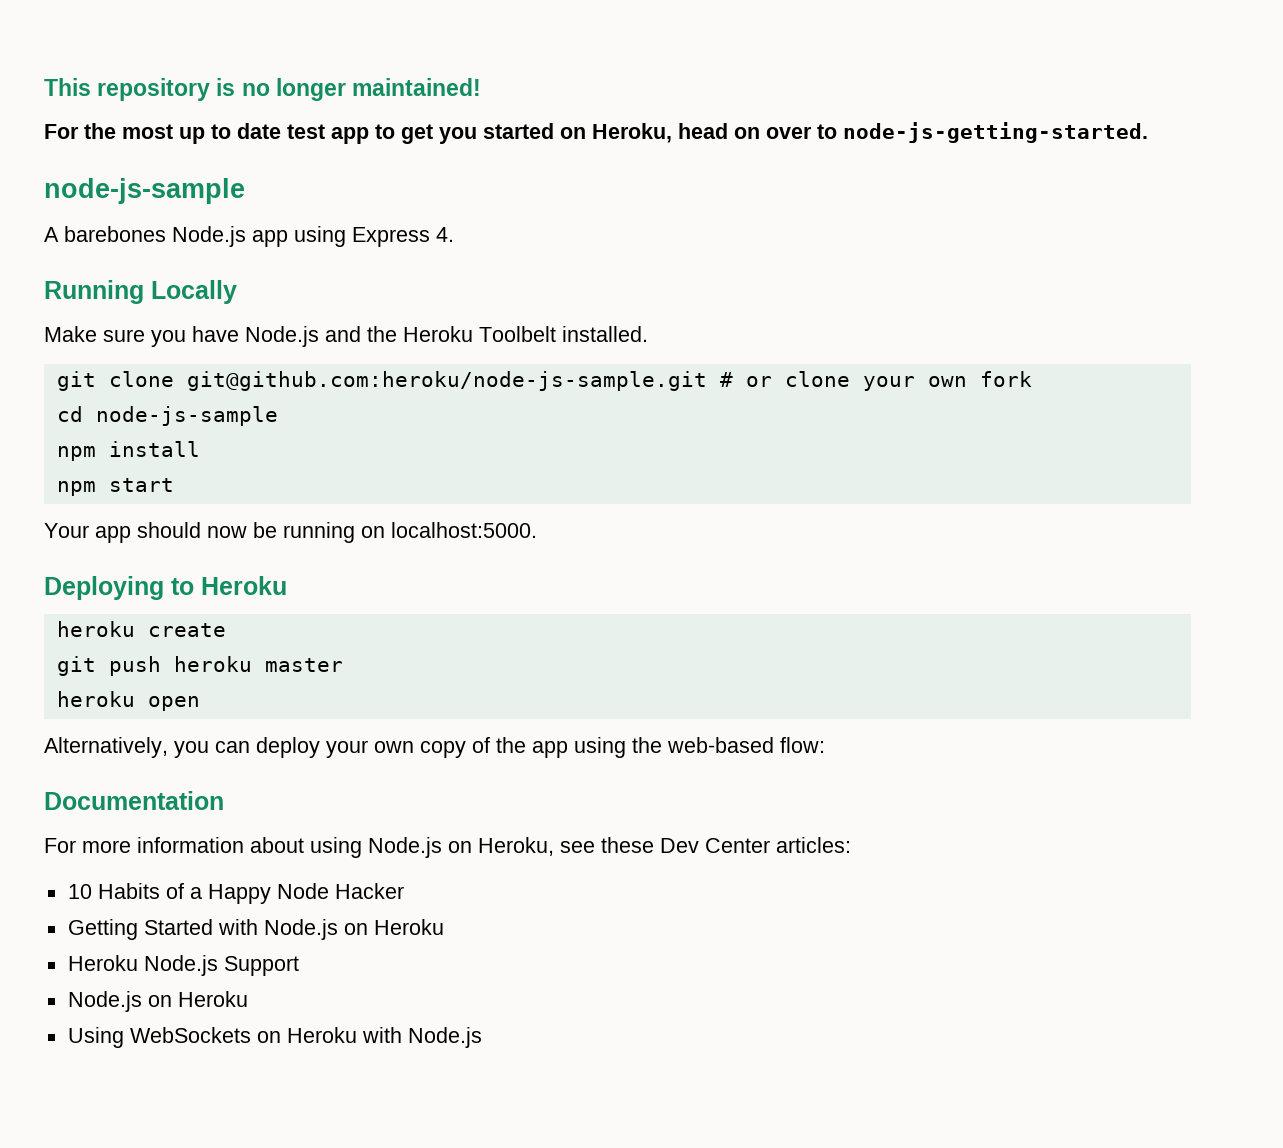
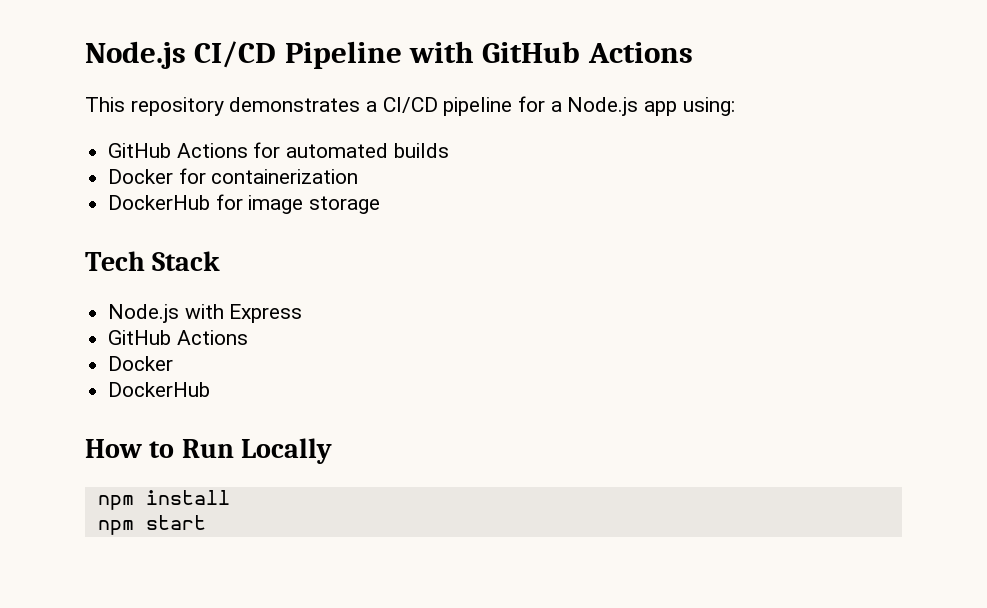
[44,78,482,101] [44,122,1148,144] [44,178,245,204] [44,226,454,247] [44,280,237,304] [44,326,648,347] [56,371,1032,391] [56,406,278,426] [56,441,200,461] [56,478,174,496] [44,522,537,543] [44,576,287,600] [56,621,226,637] [56,656,343,676] [56,691,200,711] [44,737,825,758] [44,791,224,810] [44,837,851,858] [67,883,404,904] [67,919,444,940] [67,955,299,976] [67,991,248,1012] [67,1027,482,1048] This repository is no longer maintained! // For the most up to date test app to get you started on Heroku, head on over to node-js-getting-started. // node-js-sample // A barebones Node.js app using Express 4. // Running Locally // Make sure you have Node.js and the Heroku Toolbelt installed. // git clone git@github.com:heroku/node-js-sample.git # or clone your own fork // cd node-js-sample // npm install // npm start // Your app should now be running on localhost:5000. // Deploying to Heroku // heroku create // git push heroku master // heroku open // Alternatively, you can deploy your own copy of the app using the web-based flow: // Documentation // For more information about using Node.js on Heroku, see these Dev Center articles: // 10 Habits of a Happy Node Hacker // Getting Started with Node.js on Heroku // Heroku Node.js Support // Node.js on Heroku // Using WebSockets on Heroku with Node.js -> [85,41,693,69] [85,96,735,116] [108,142,449,158] [108,168,359,184] [108,194,381,214] [85,251,221,271] [108,304,303,323] [108,330,248,345] [108,356,174,371] [108,382,211,397] [85,438,333,464] [97,490,230,510] [97,515,206,535] Node.js CI/CD Pipeline with GitHub Actions // This repository demonstrates a CI/CD pipeline for a Node.js app using: // GitHub Actions for automated builds // Docker for containerization // DockerHub for image storage // Tech Stack // Node.js with Express // GitHub Actions // Docker // DockerHub // How to Run Locally // npm install // npm start

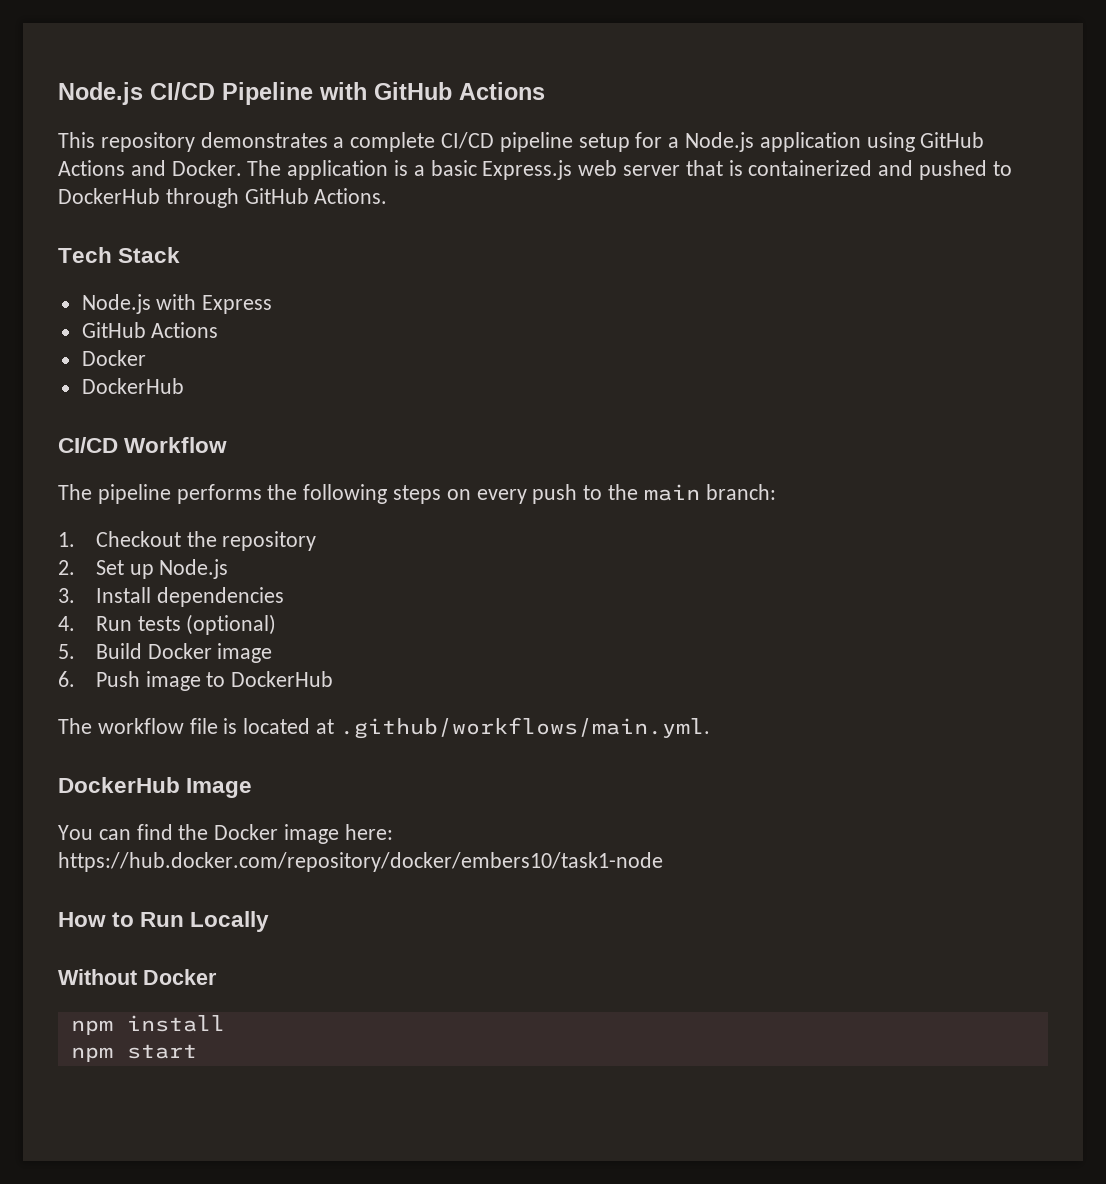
(378, 106) none -> [350,132,436,152] complete
(513, 106) none -> [578,133,630,152] setup
[644,97,735,116] [108,142,449,158] [108,168,359,184] [108,194,381,214] app using: // GitHub Actions for automated builds // Docker for containerization // DockerHub for image storage -> [759,132,985,152] [58,160,1012,180] [58,188,388,208] application using GitHub Actions and Docker. The application is a basic Express.js web server that is containerized and pushed to DockerHub through GitHub Actions.
(211, 389) none -> [58,437,228,453] [58,484,776,504] [58,531,317,551] [58,559,229,579] [58,587,284,607] [58,614,277,635] [58,643,273,663] [58,671,334,691] [58,717,710,739] [58,777,253,798] [58,824,393,844] [58,852,663,872] // CI/CD Workflow // The pipeline performs the following steps on every push to the main branch: // 1. Checkout the repository // 2. Set up Node.js // 3. Install dependencies // 4. Run tests (optional) // 5. Build Docker image // 6. Push image to DockerHub // The workflow file is located at .github/workflows/main.yml. // DockerHub Image // You can find the Docker image here: // https://hub.docker.com/repository/docker/embers10/task1-node
(333, 451) none -> [58,969,217,985] // Without Docker

